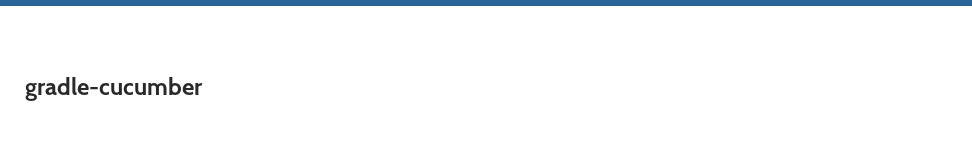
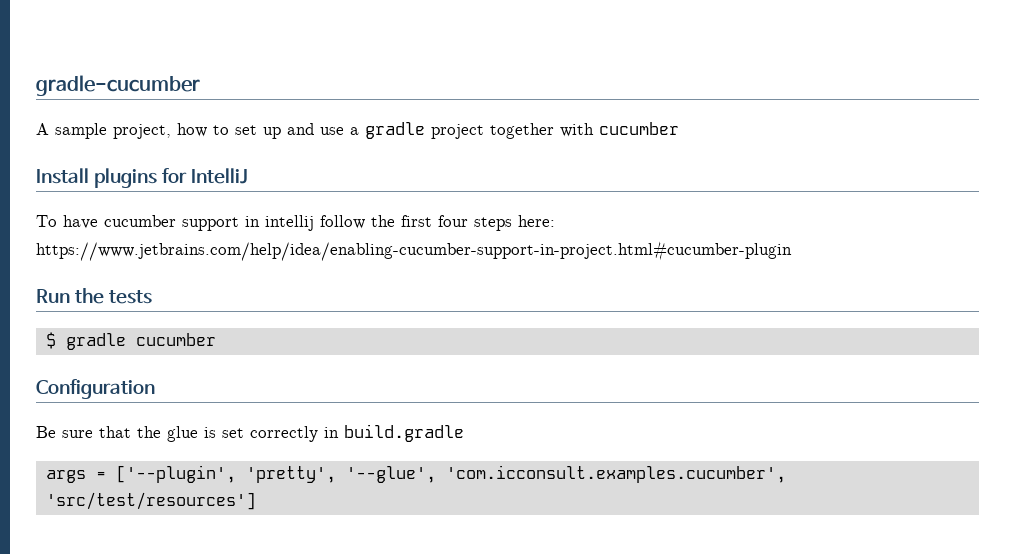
(203, 89) none -> [36,122,679,139] [36,168,248,188] [36,215,555,231] [36,241,792,261] [36,288,152,304] [45,332,216,350] [36,379,155,399] [36,424,464,442] [45,465,786,483] [45,492,256,510] // A sample project, how to set up and use a gradle project together with cucumber // Install plugins for IntelliJ // To have cucumber support in intellij follow the first four steps here: https://www.jetbrains.com/help/idea/enabling-cucumber-support-in-project.html#cucumber-plugin // Run the tests // $ gradle cucumber // Configuration // Be sure that the glue is set correctly in build.gradle // args = ['--plugin', 'pretty', '--glue', 'com.icconsult.examples.cucumber', 'src/test/resources']

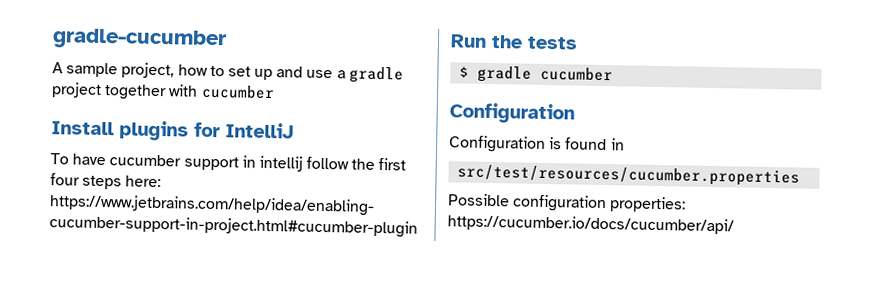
[36,424,464,442] [45,465,786,483] [45,492,256,510] Be sure that the glue is set correctly in build.gradle // args = ['--plugin', 'pretty', '--glue', 'com.icconsult.examples.cucumber', 'src/test/resources'] -> [448,135,625,153] [457,164,801,187] [448,193,687,213] [447,214,734,235] Configuration is found in // src/test/resources/cucumber.properties // Possible configuration properties: https://cucumber.io/docs/cucumber/api/

